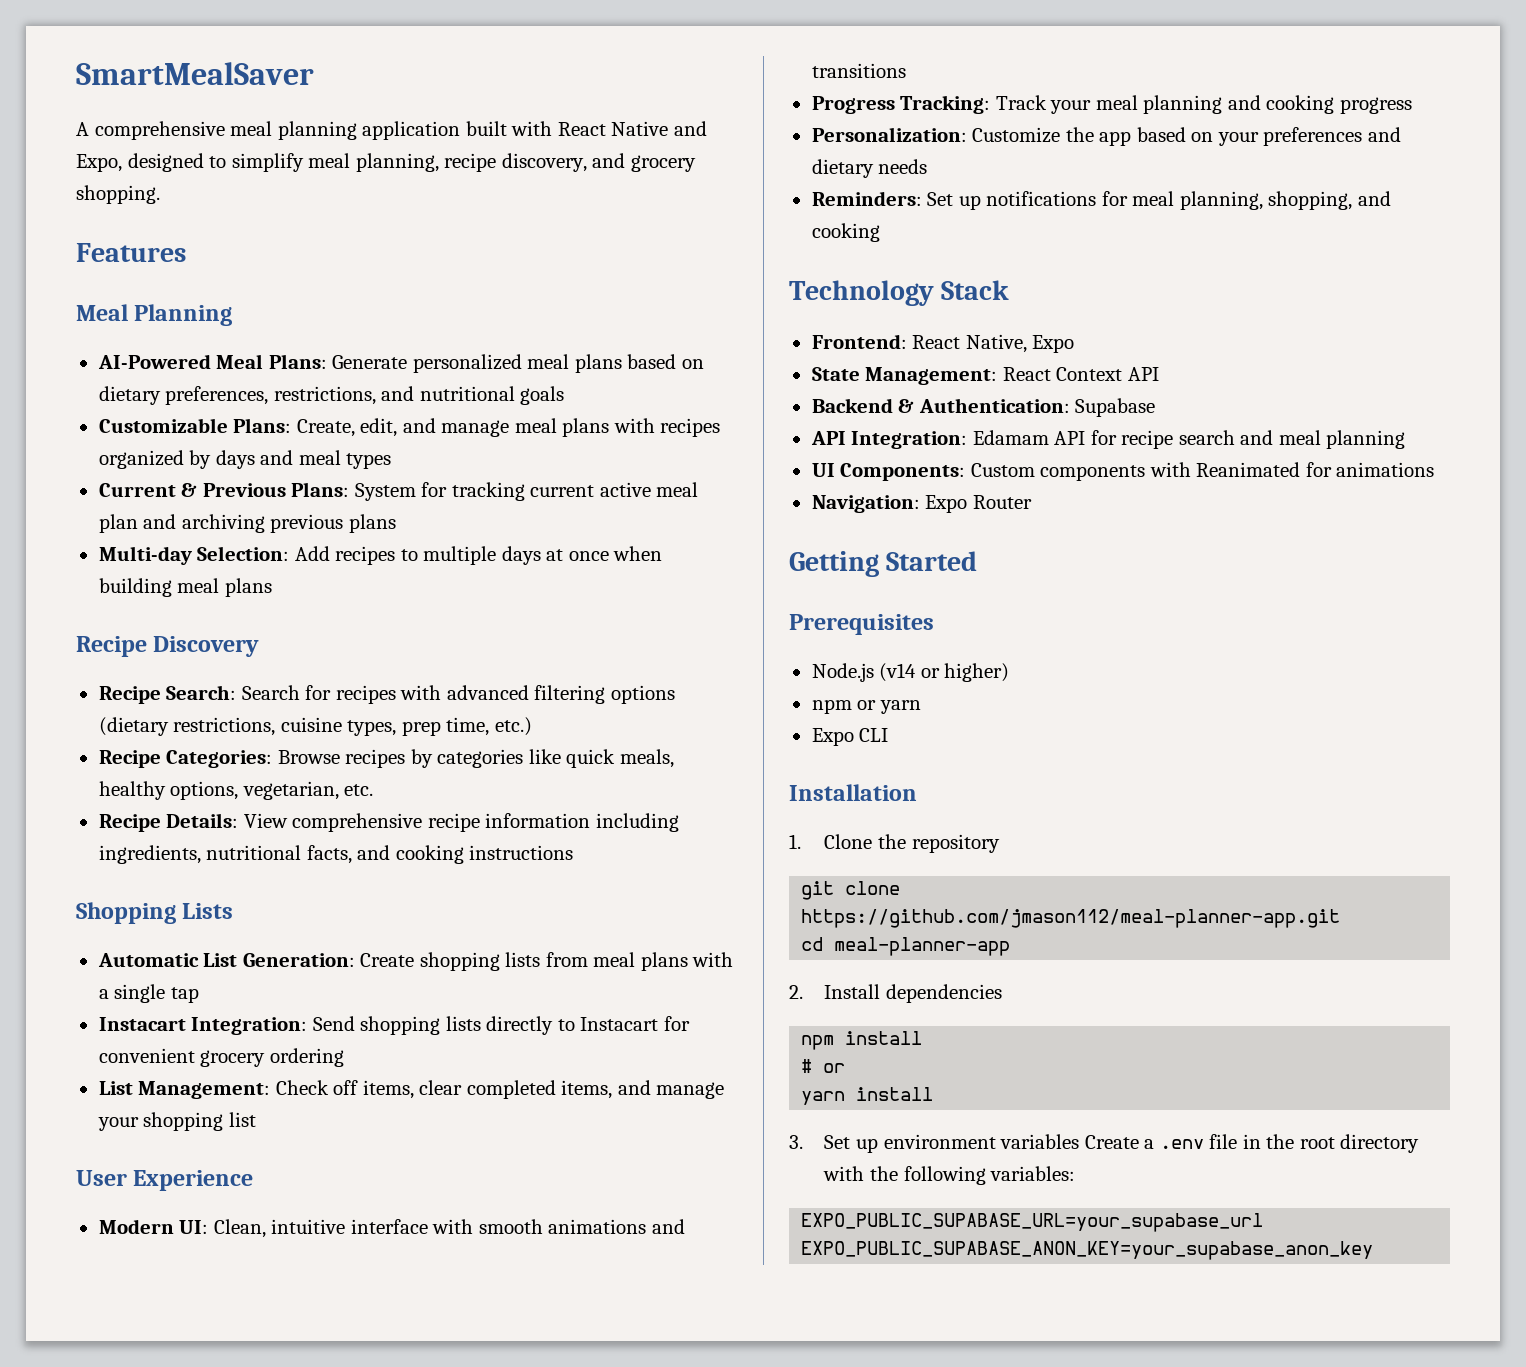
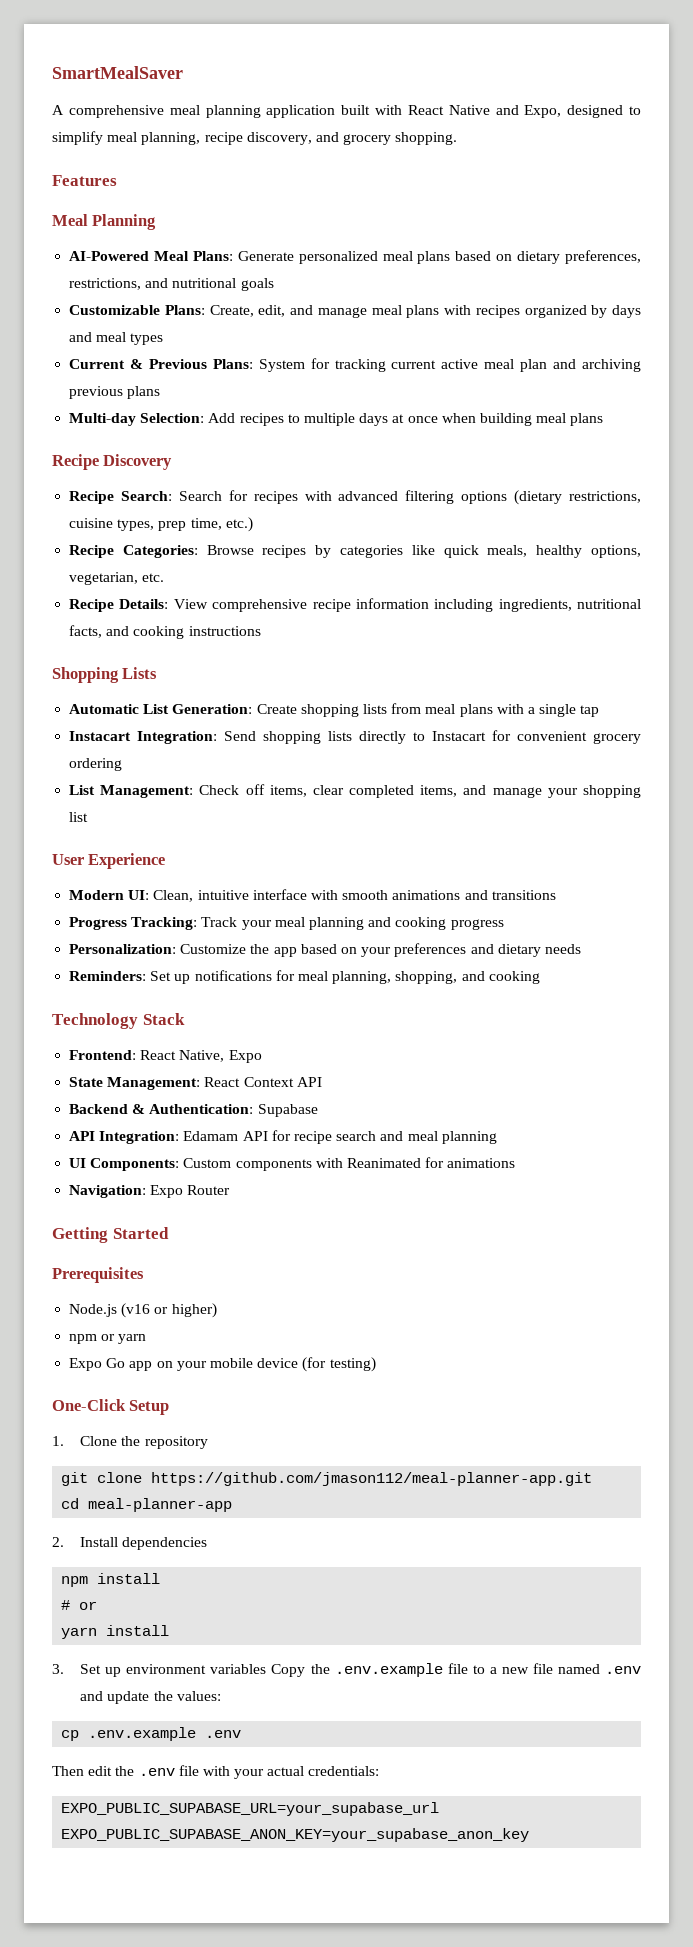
[879,663,917,682] (v14 -> [121,1303,151,1318] (v16
[859,728,889,742] [789,784,917,801] CLI // Installation -> [106,1357,376,1372] [52,1399,170,1415] Go app on your mobile device (for testing) // One-Click Setup
[1084,1134,1420,1153] [823,1166,1076,1185] Create a .env file in the root directory with the following variables: -> [271,1663,641,1677] [80,1691,221,1704] [61,1727,242,1741] [52,1765,380,1779] Copy the .env.example file to a new file named .env and update the values: // cp .env.example .env // Then edit the .env file with your actual credentials:

